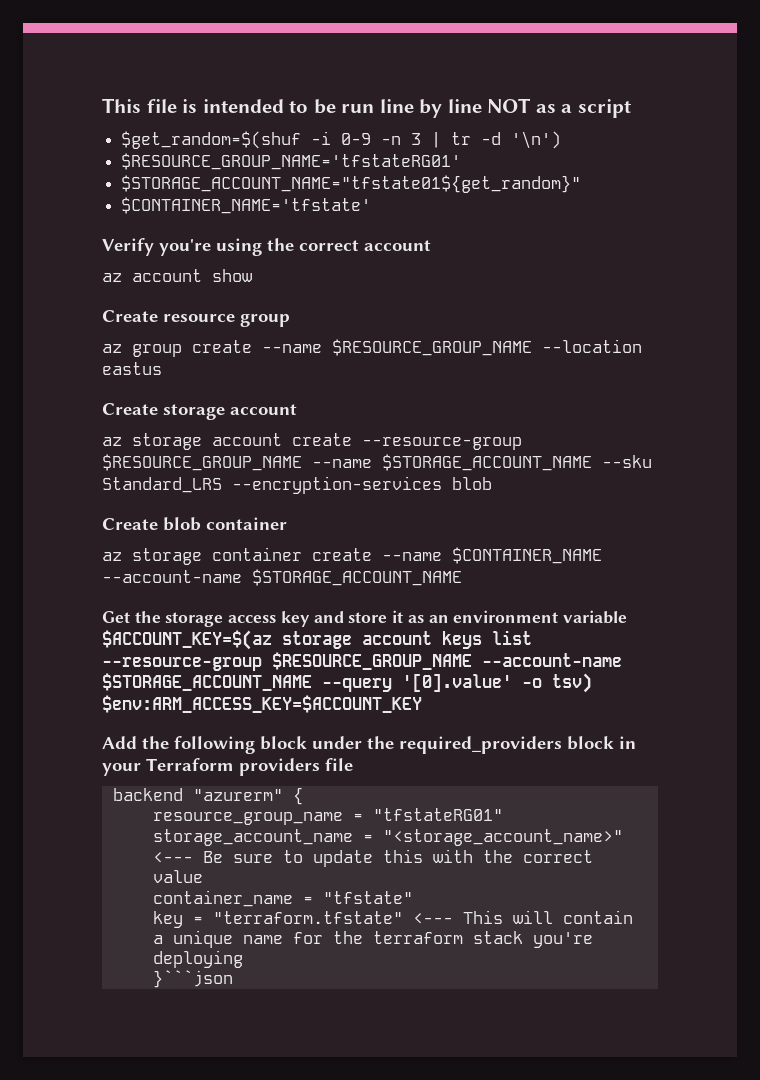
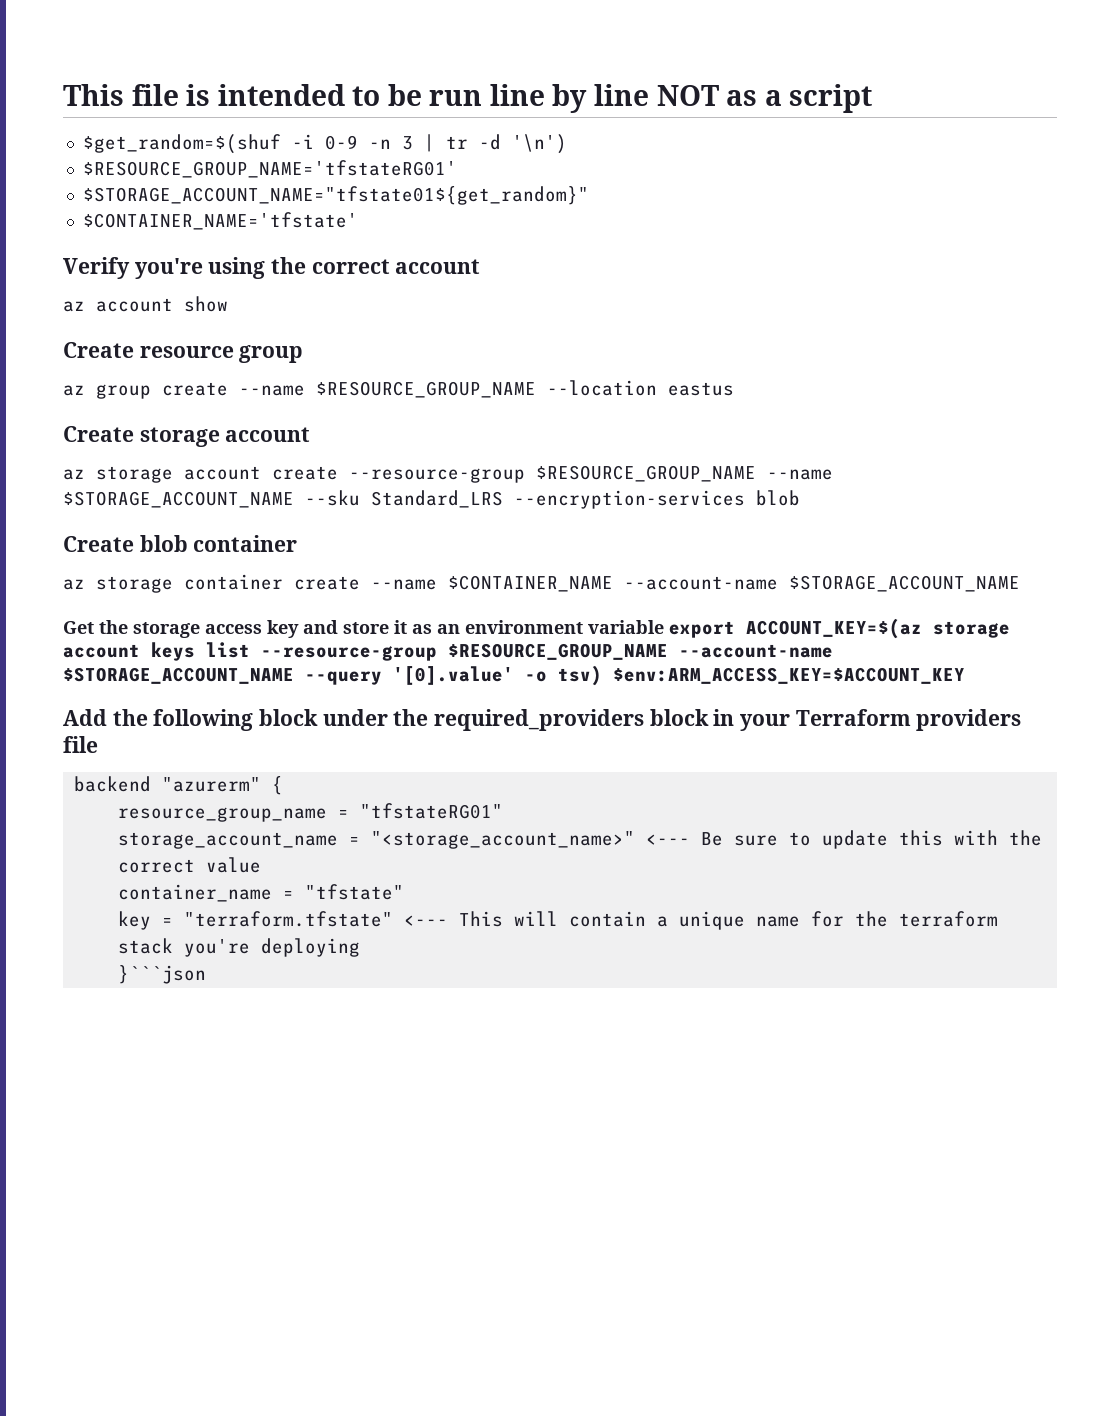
[102,630,272,650] $ACCOUNT_KEY=$(az -> [669,618,922,639] export ACCOUNT_KEY=$(az

